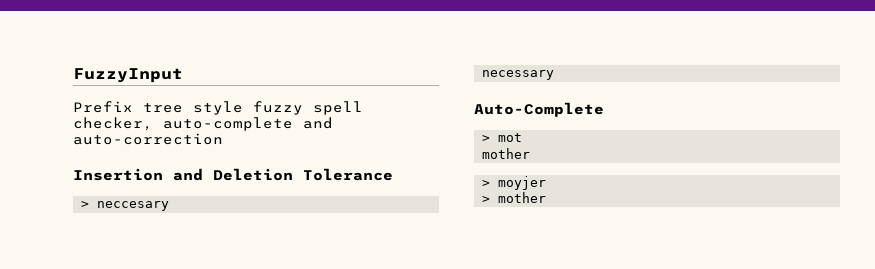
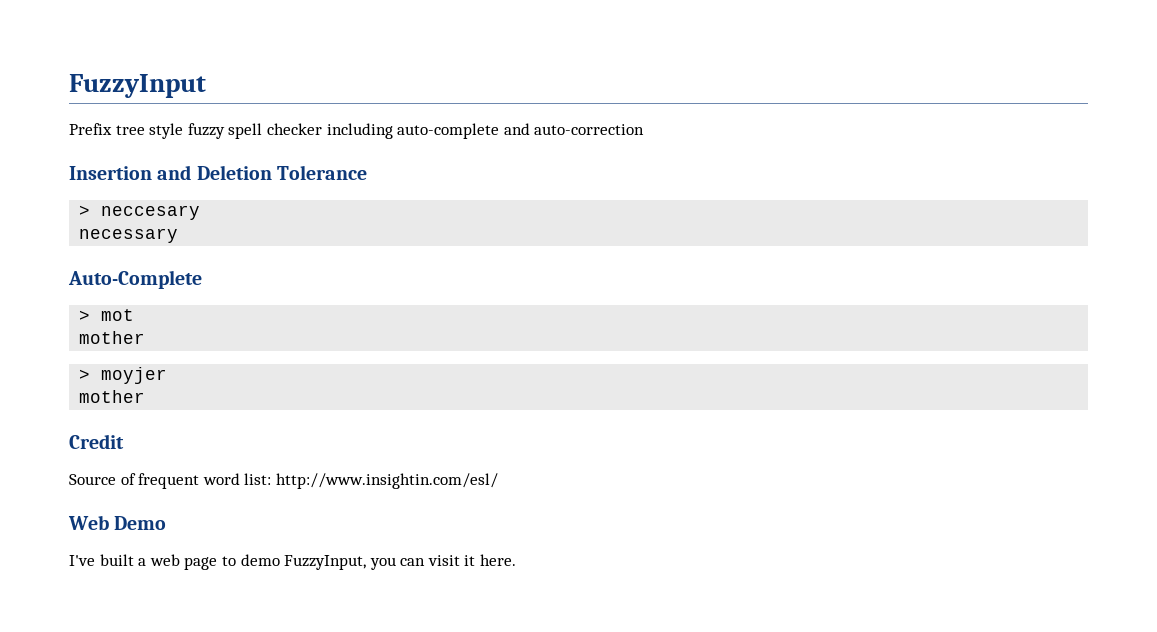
[73,117,153,131] checker, -> [266,123,393,139] checker including
[482,192,547,203] > mother -> [79,390,146,403] [69,434,124,449] [69,473,498,489] [68,515,167,530] [69,554,517,570] mother // Credit // Source of frequent word list: http://www.insightin.com/esl/ // Web Demo // I've built a web page to demo FuzzyInput, you can visit it here.

